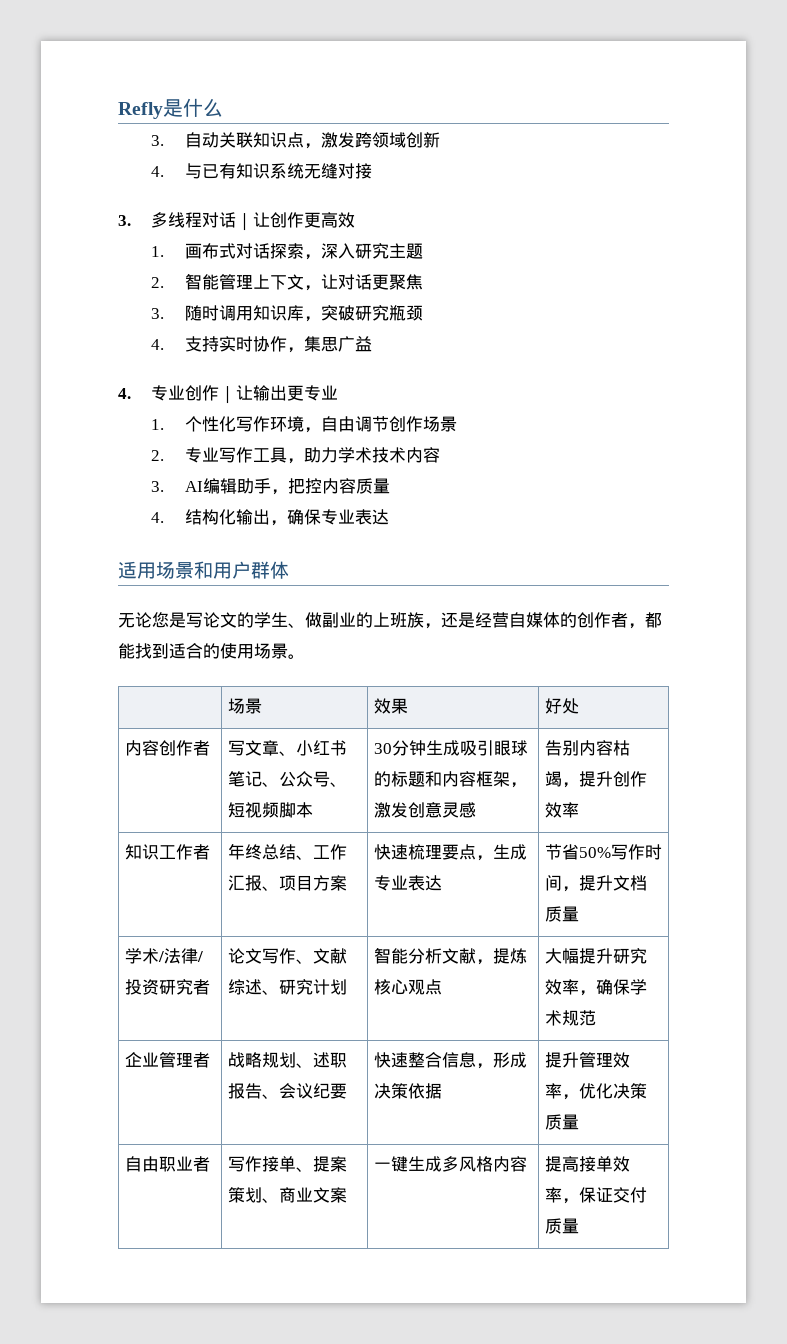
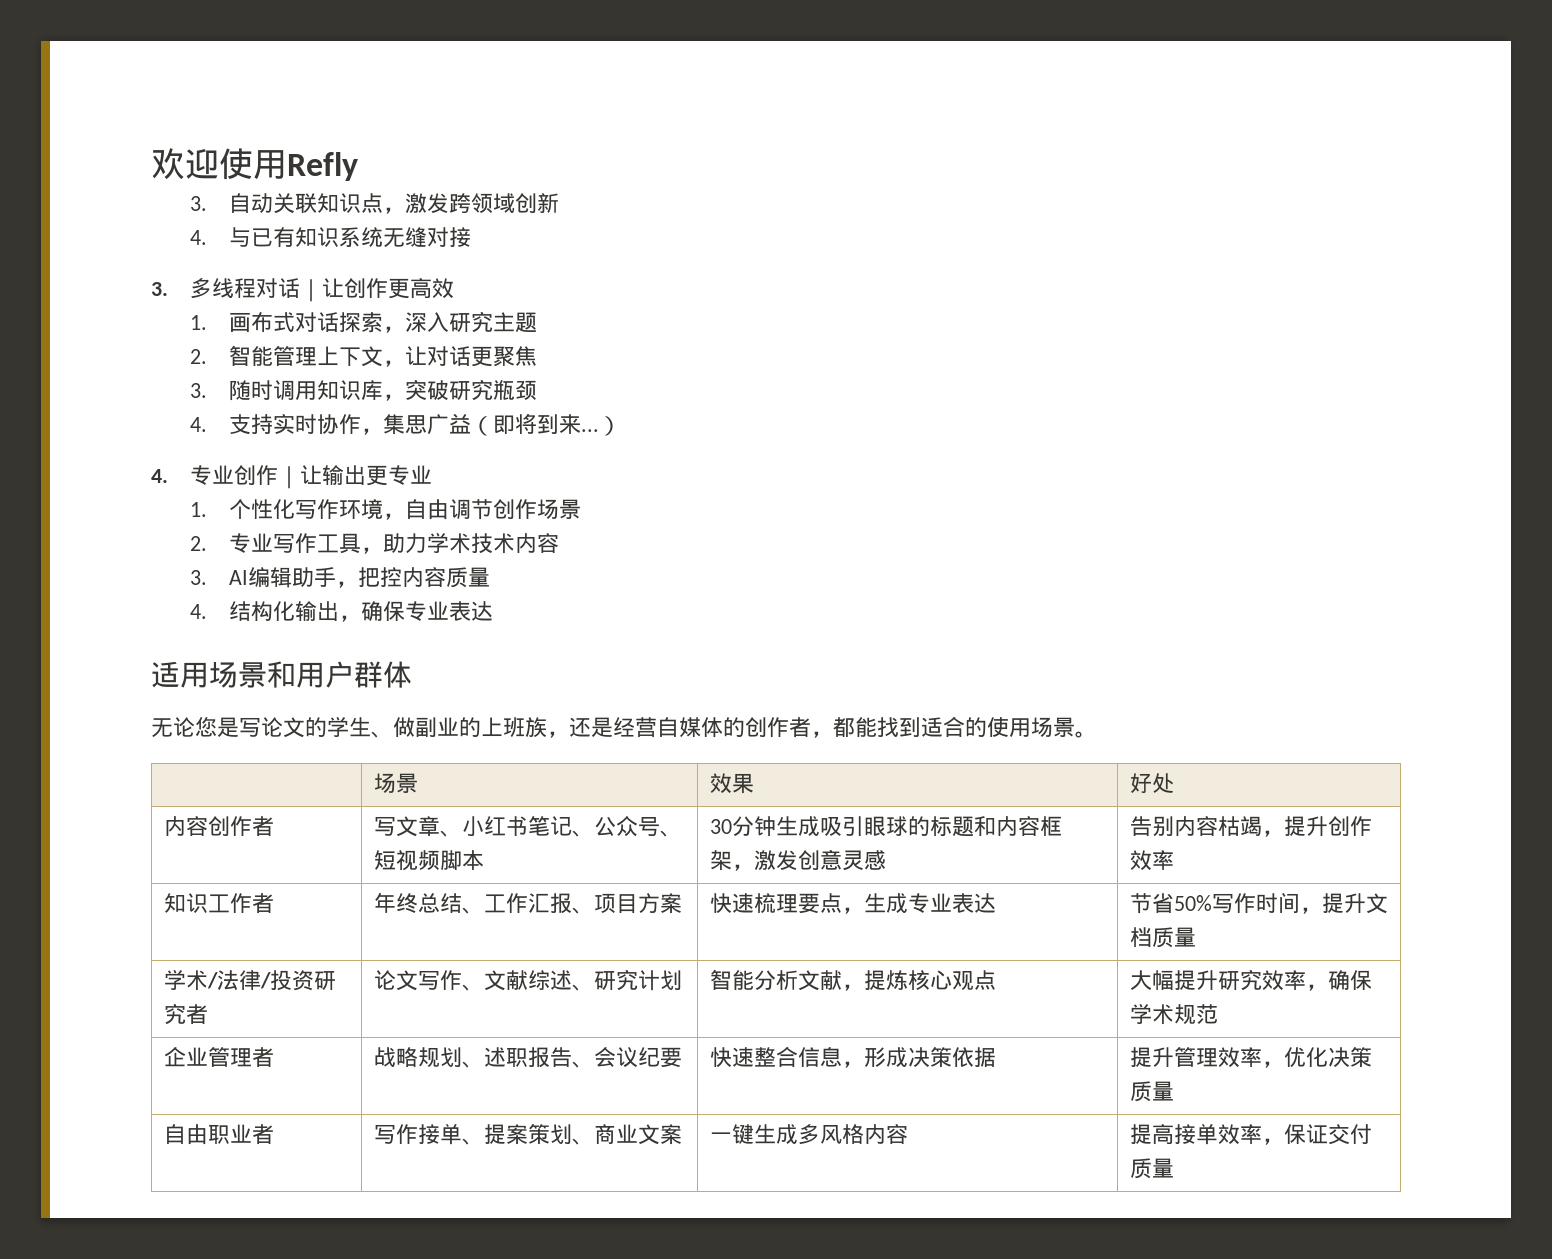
(118, 110) none -> [151,148,287,180] 欢迎使用
[163,98,223,117] 是什么 -> (358, 166) none
(372, 344) none -> [470,413,621,436] （即将到来...）

